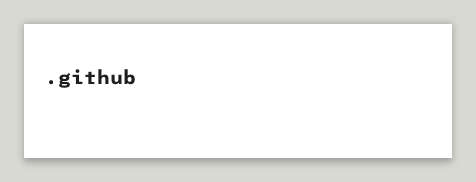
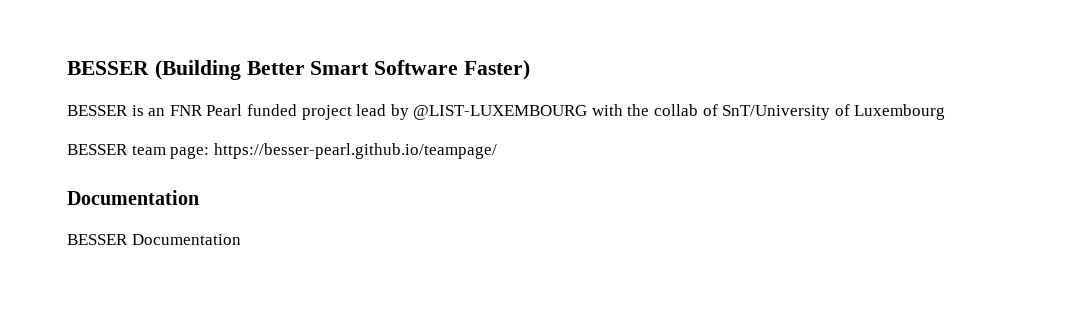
[45,69,136,88] .github -> [67,60,531,80] [67,104,946,120] [67,143,497,159] [67,190,199,205] [67,234,241,245] BESSER (Building Better Smart Software Faster) // BESSER is an FNR Pearl funded project lead by @LIST-LUXEMBOURG with the collab of SnT/University of Luxembourg // BESSER team page: https://besser-pearl.github.io/teampage/ // Documentation // BESSER Documentation

